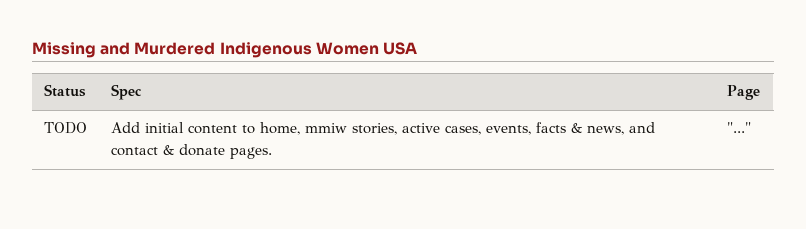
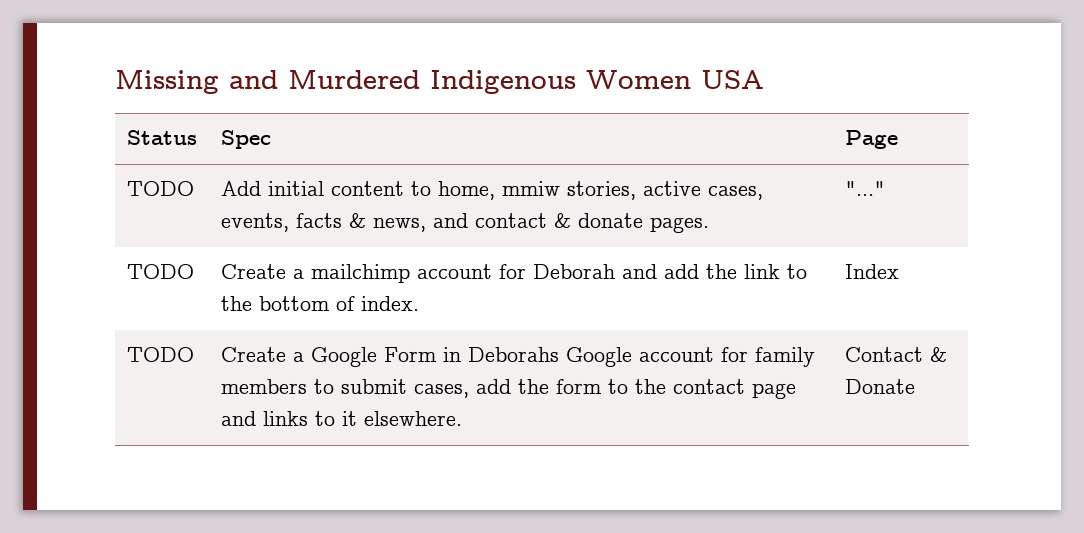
(751, 127) none -> [126,264,194,279] [220,264,807,283] [220,296,419,311] [844,264,899,279] [126,347,194,362] [220,347,815,367] [220,379,796,399] [220,411,462,426] [844,347,947,362] [844,379,915,394] // TODO | Create a mailchimp account for Deborah and add the link to the bottom of index. | Index // TODO | Create a Google Form in Deborahs Google account for family members to submit cases, add the form to the contact page and links to it elsewhere. | Contact & Donate

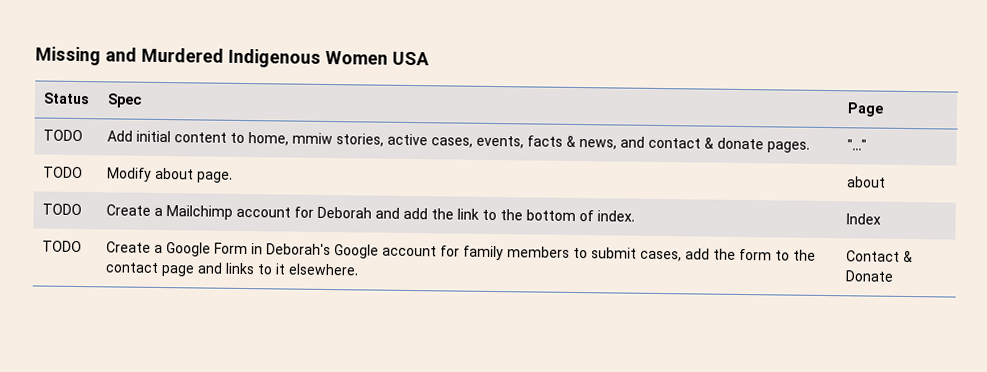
[126,264,194,279] [220,264,410,283] // TODO | Create a mailchimp -> [43,166,84,179] [107,167,234,183] [847,176,887,188] [42,203,83,216] [106,204,234,220] // TODO | Modify about page. | about // TODO | Create a Mailchimp
[467,347,559,362] Deborahs -> [266,243,332,256] Deborah's

